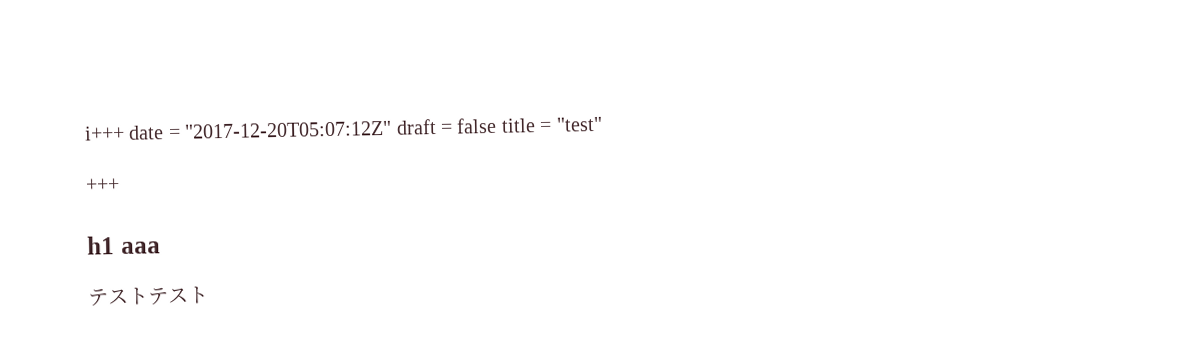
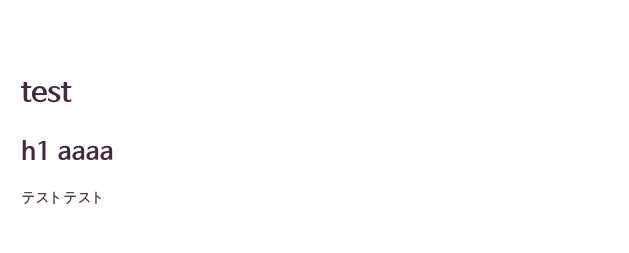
[84,116,603,141] [85,177,120,192] i+++ date = "2017-12-20T05:07:12Z" draft = false title = "test" // +++ -> [21,82,72,103] test
[120,241,161,254] aaa -> [57,145,114,160] aaaa

